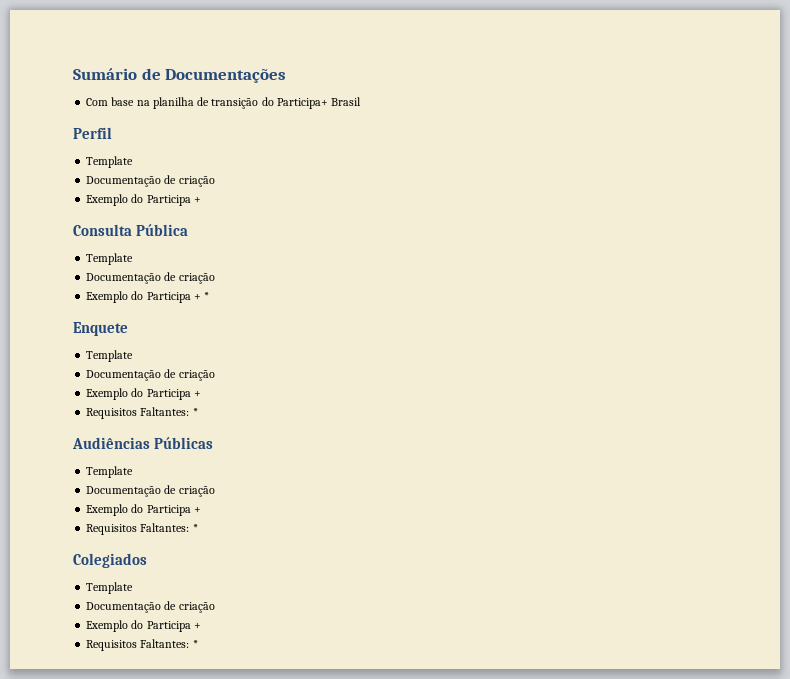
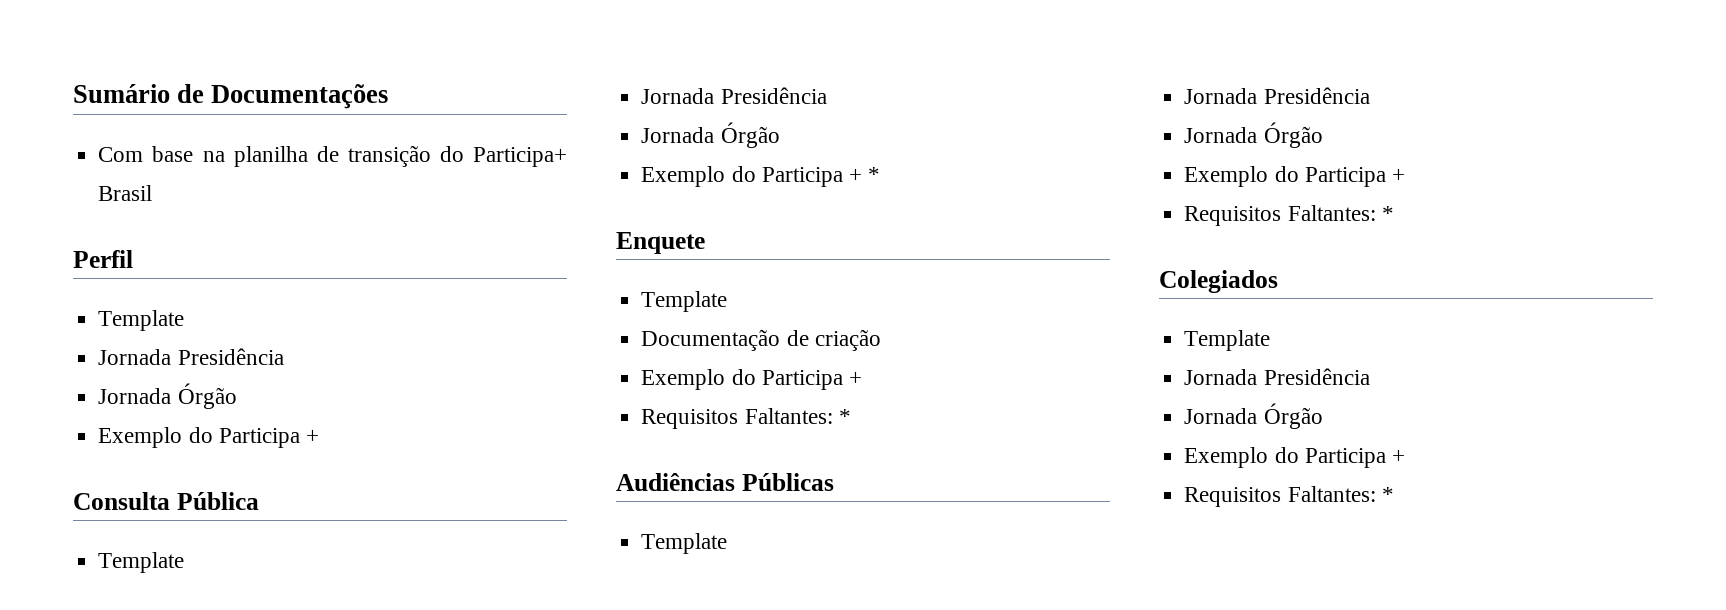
[86,175,215,187] Documentação de criação -> [98,348,284,365] [98,383,237,409] Jornada Presidência // Jornada Órgão
[86,272,215,284] Documentação de criação -> [641,87,827,104] [641,122,780,148] Jornada Presidência // Jornada Órgão
[86,485,215,497] Documentação de criação -> [1184,87,1370,104] [1184,122,1323,148] Jornada Presidência // Jornada Órgão
[86,601,215,613] Documentação de criação -> [1184,368,1370,385] [1184,403,1323,429] Jornada Presidência // Jornada Órgão

